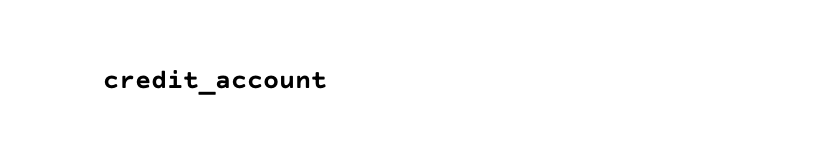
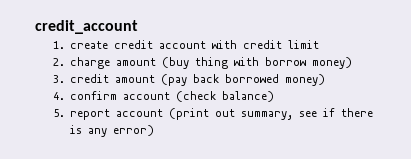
(327, 82) none -> [52,40,320,49] [52,57,353,69] [52,74,326,86] [52,91,275,102] [52,108,374,120] [70,125,155,137] // 1. create credit account with credit limit // 2. charge amount (buy thing with borrow money) // 3. credit amount (pay back borrowed money) // 4. confirm account (check balance) // 5. report account (print out summary, see if there is any error)

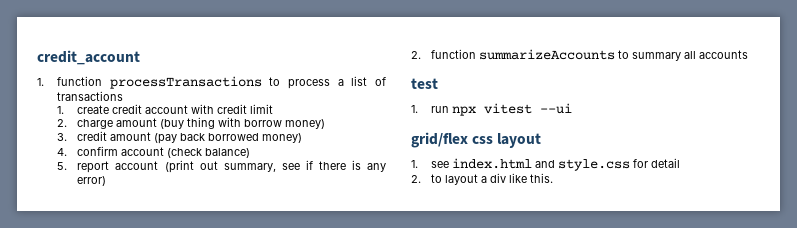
(138, 27) none -> [37,76,386,89] [57,91,124,101] // 1. function processTransactions to process a list of transactions
(155, 130) none -> [411,49,749,61] [411,78,438,89] [411,103,573,116] [411,132,542,148] [411,158,681,171] [411,173,554,185] // 2. function summarizeAccounts to summary all accounts // test // 1. run npx vitest --ui // grid/flex css layout // 1. see index.html and style.css for detail // 2. to layout a div like this.

